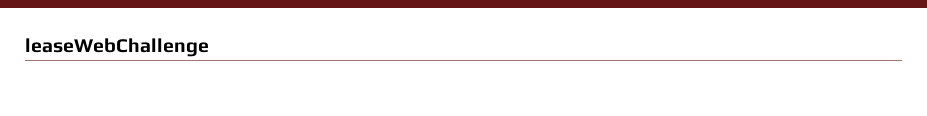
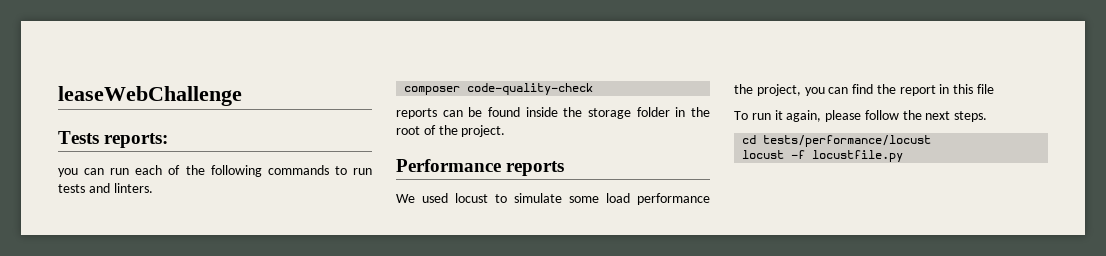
(209, 47) none -> [58,131,169,148] [58,165,372,177] [58,183,153,193] [404,83,594,95] [396,107,710,119] [396,125,506,137] [396,159,565,176] [396,193,710,205] [734,84,995,96] [734,110,988,122] [742,135,932,147] [742,150,904,162] // Tests reports: // you can run each of the following commands to run tests and linters. // composer code-quality-check // reports can be found inside the storage folder in the root of the project. // Performance reports // We used locust to simulate some load performance the project, you can find the report in this file // To run it again, please follow the next steps. // cd tests/performance/locust // locust -f locustfile.py

